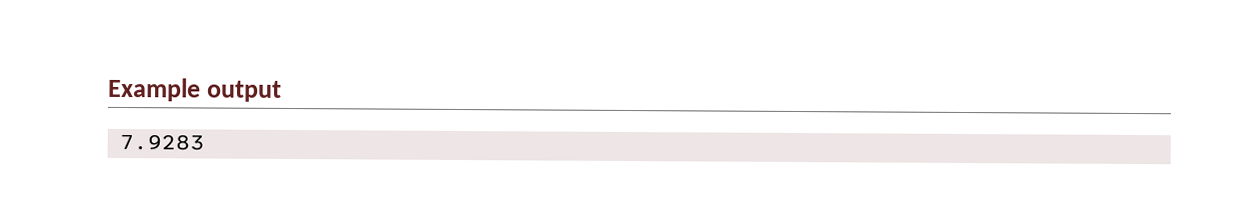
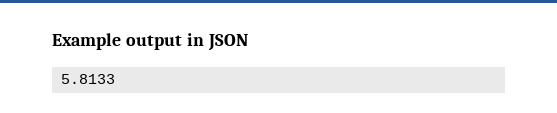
[119,133,205,151] // 7.9283 -> [186,33,248,51] [60,74,115,84] in JSON // 5.8133

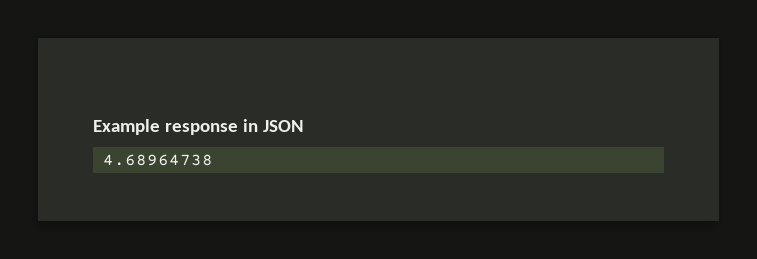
[125,35,182,50] output -> [164,123,238,135] response
[60,74,115,84] 5.8133 -> [102,154,213,166] 4.68964738

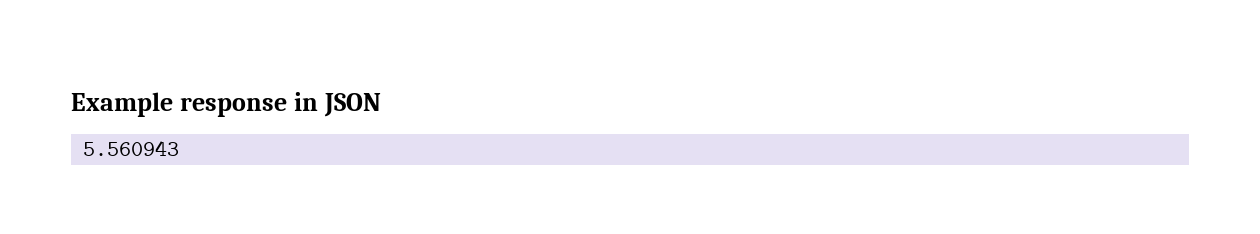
[102,154,213,166] 4.68964738 -> [83,140,180,156] 5.560943

